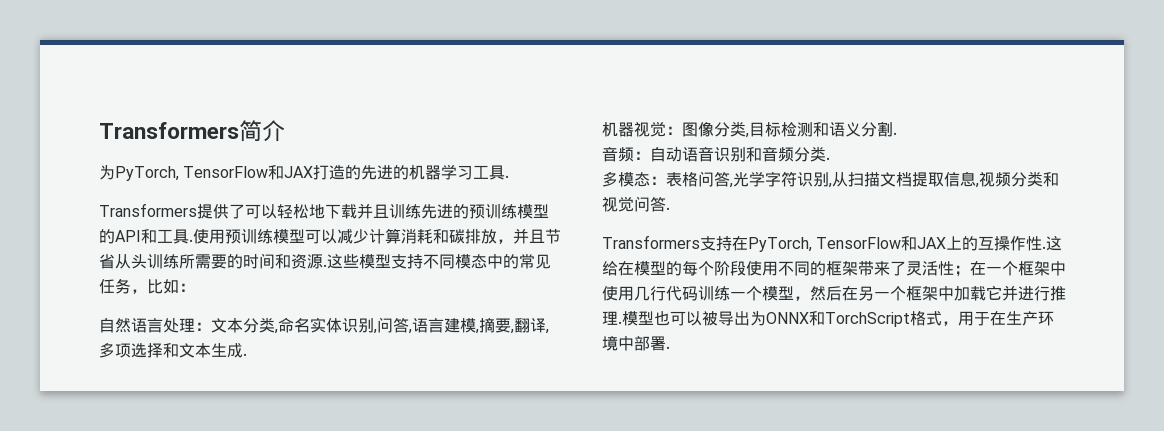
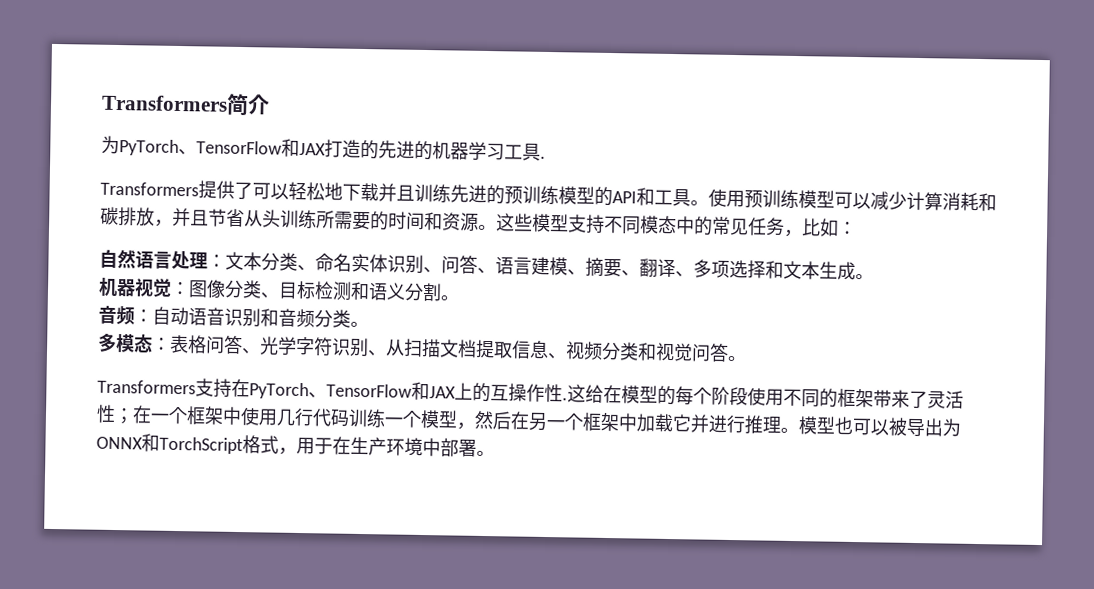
[115,166,179,181] PyTorch, -> [119,139,197,156] PyTorch、
[189,239,193,242] . -> [690,200,709,206] 。
[323,264,327,267] . -> [478,224,497,231] 。
[274,329,278,334] , -> [297,264,316,272] 、
[373,317,549,334] ,问答,语言建模,摘要,翻译, -> [423,255,694,278] 、问答、语言建模、摘要、翻译、
[243,353,247,356] . -> [855,274,874,280] 。
[745,133,749,138] , -> [260,292,279,299] 、
[893,132,897,135] . -> [440,295,459,301] 。
[826,157,830,160] . -> [350,321,369,328] 。
[729,183,733,188] , -> [241,348,261,355] 、
[828,183,832,188] , -> [367,350,387,357] 、
[975,183,979,188] , -> [547,353,567,360] 、
[666,207,670,210] . -> [727,355,747,362] 。
[748,237,812,252] PyTorch, -> [249,382,327,400] PyTorch、
[618,321,622,324] . -> [780,427,799,434] 。
[666,346,670,349] . -> [476,450,495,457] 。

